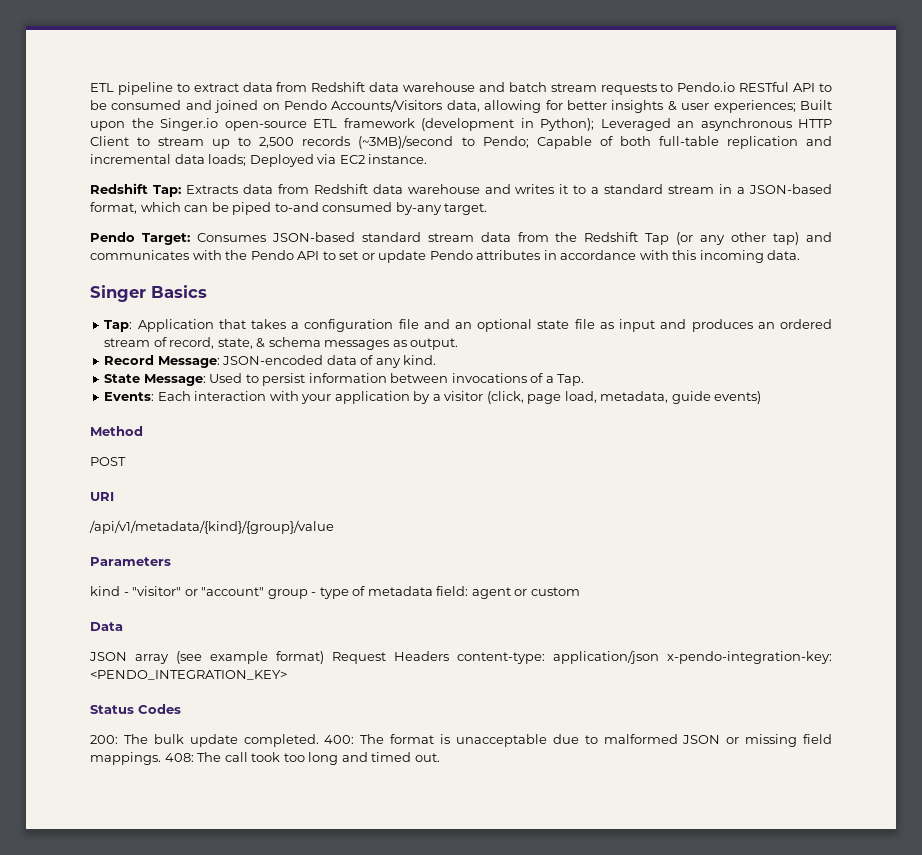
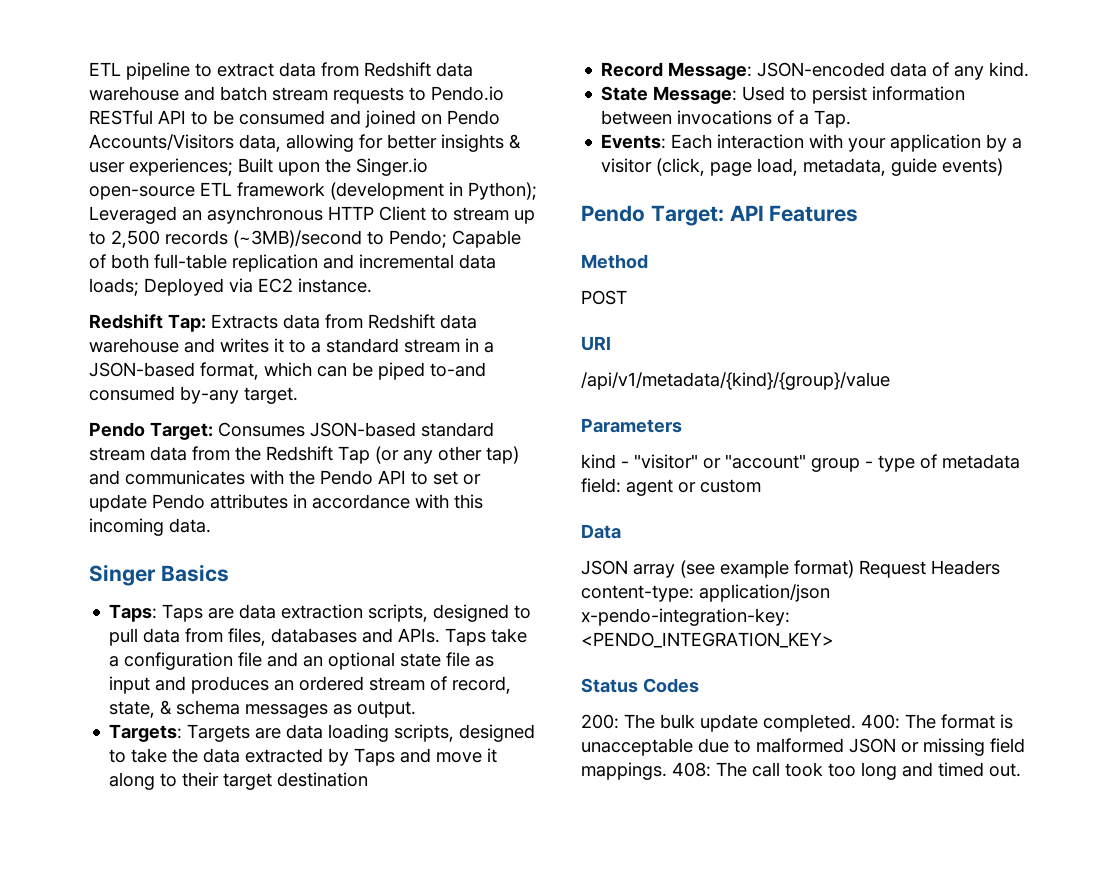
[104,319,286,332] Tap: Application that takes -> [109,604,532,622] [109,628,528,646] Taps: Taps are data extraction scripts, designed to pull data from files, databases and APIs. Taps take
(459, 344) none -> [109,724,536,742] [109,748,498,766] [109,772,369,790] // Targets: Targets are data loading scripts, designed to take the data extracted by Taps and move it along to their target destination
(762, 397) none -> [581,205,859,226] // Pendo Target: API Features

